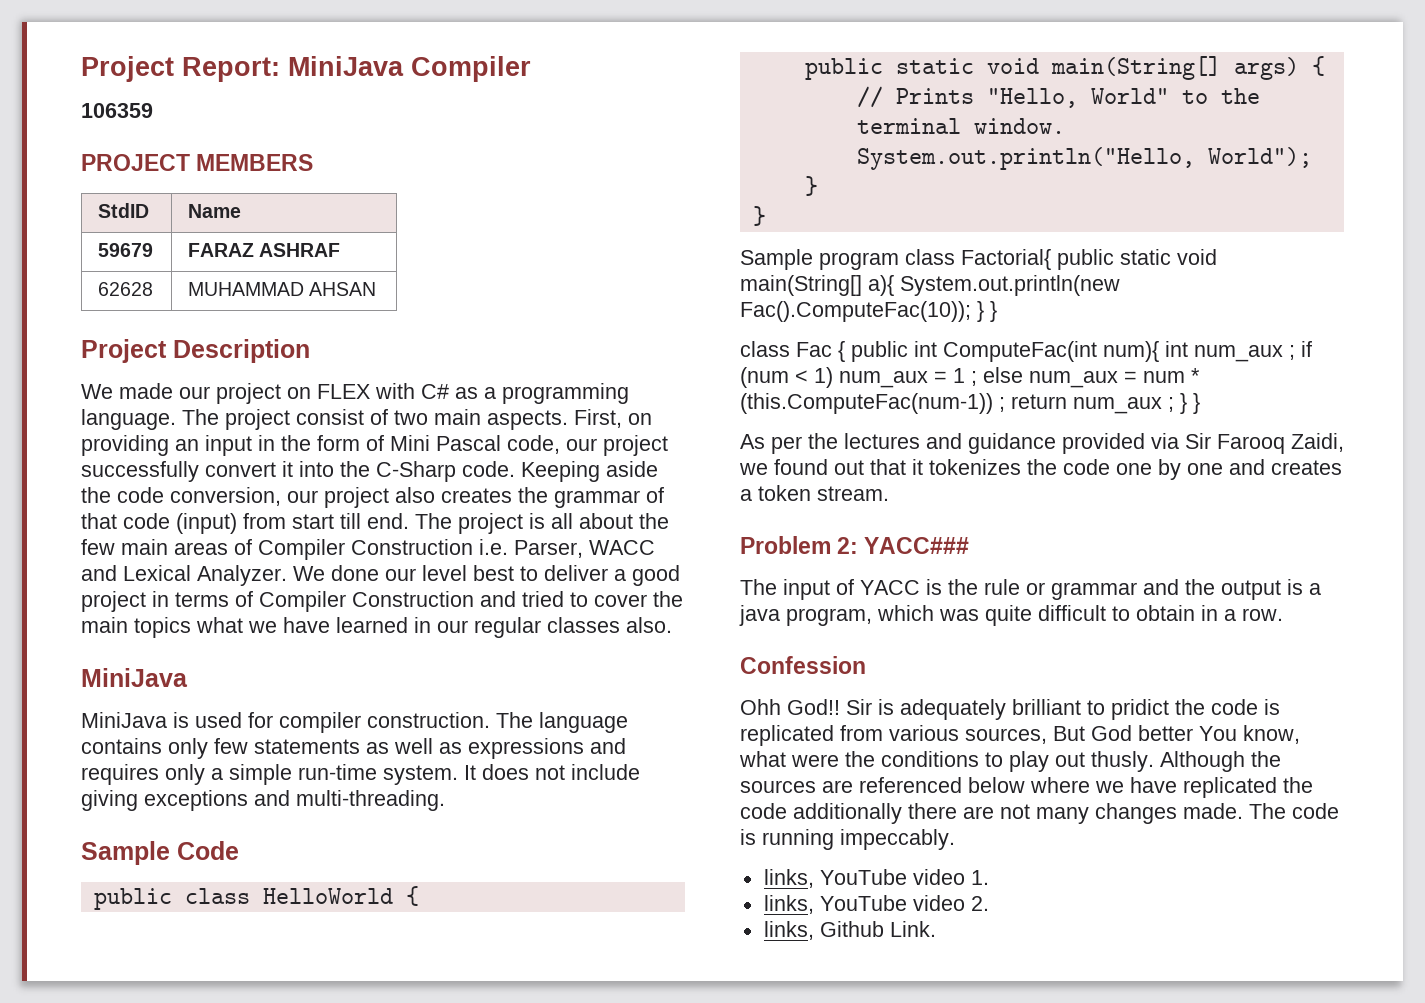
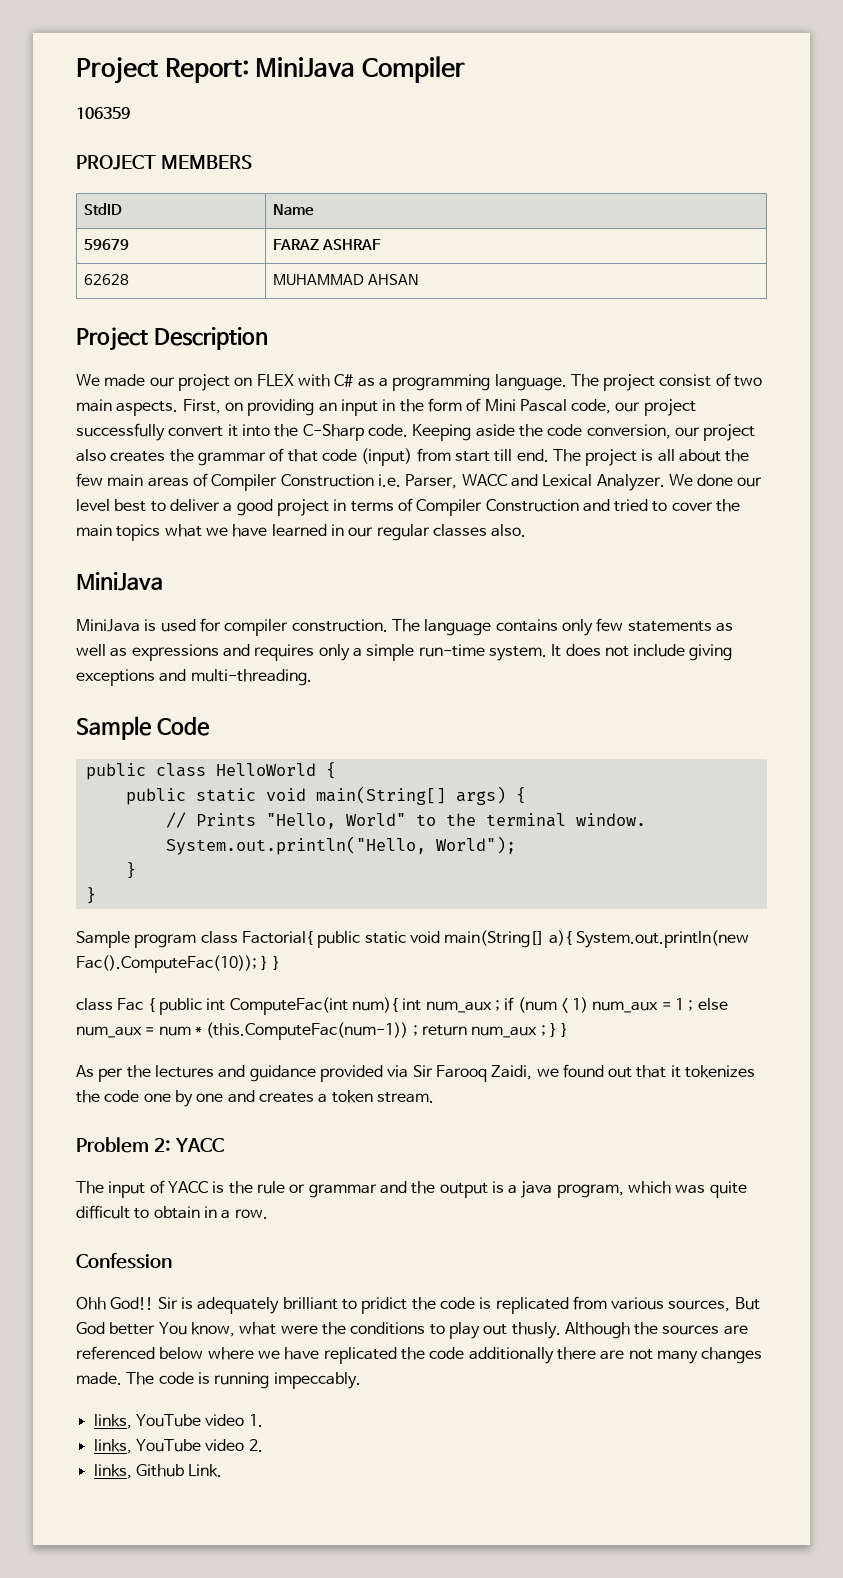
[864,537,970,554] YACC### -> [174,1138,224,1152] YACC

